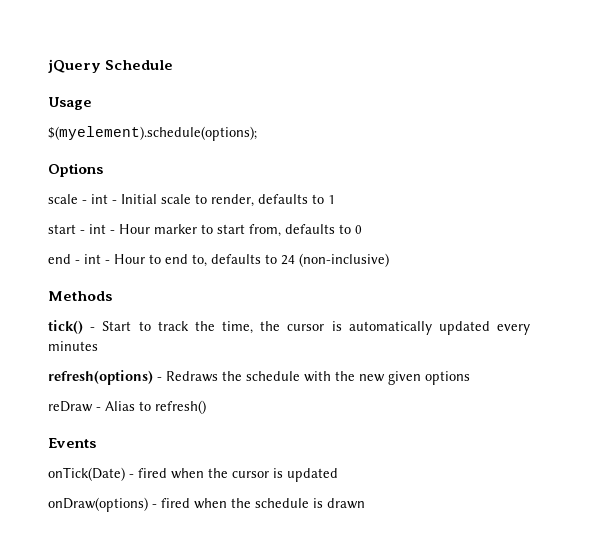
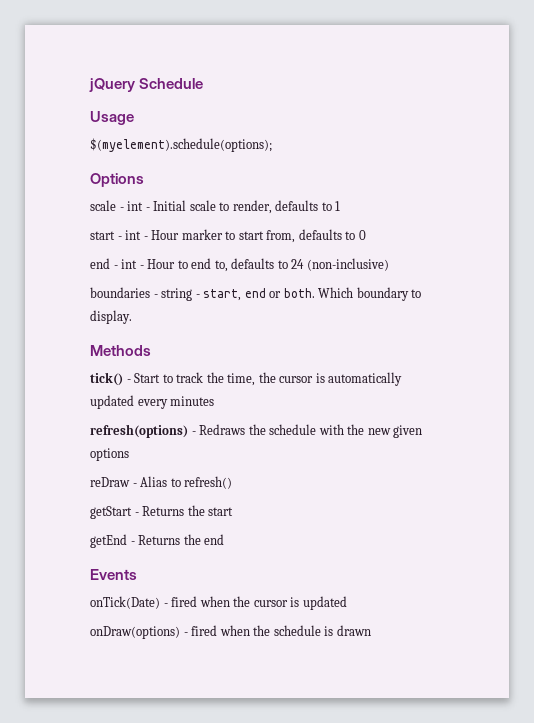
(389, 260) none -> [90,287,422,301] [90,310,132,324] // boundaries - string - start, end or both. Which boundary to display.
(206, 407) none -> [90,505,234,519] [90,534,225,548] // getStart - Returns the start // getEnd - Returns the end

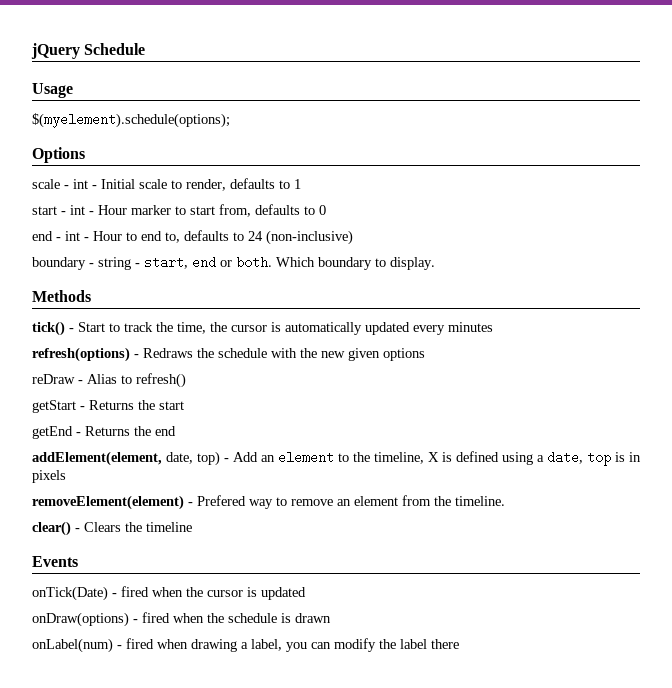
[90,287,150,298] boundaries -> [32,257,86,270] boundary
(225, 539) none -> [32,451,641,466] [32,470,66,483] [32,495,505,510] [32,521,192,536] // addElement(element, date, top) - Add an element to the timeline, X is defined using a date, top is in pixels // removeElement(element) - Prefered way to remove an element from the timeline. // clear() - Clears the timeline
(371, 630) none -> [32,638,459,653] // onLabel(num) - fired when drawing a label, you can modify the label there

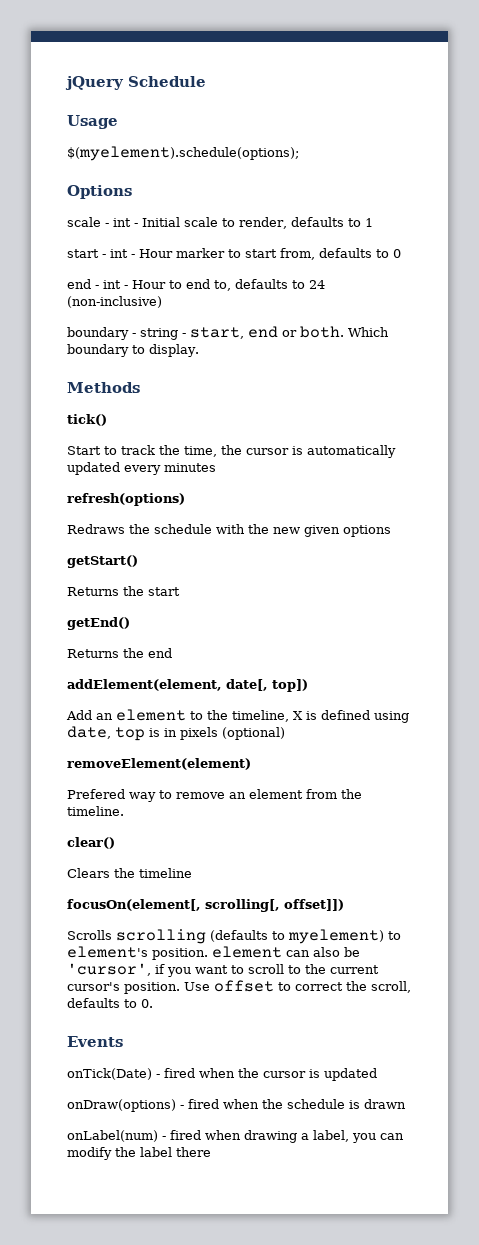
[69,328,74,332] - -> (107, 420) //
[134,354,139,358] - -> (185, 499) //
[32,373,186,388] [32,400,85,413] reDraw - Alias to refresh() // getStart - -> [67,555,138,568] getStart() //
[32,426,81,439] getEnd - -> [67,617,130,630] getEnd() //
[166,451,229,466] date, top) - -> [226,679,308,692] date[, top]) //
[537,455,544,462] a -> (409, 717) none
(66, 476) none -> [222,727,285,740] (optional)
[188,502,193,506] - -> (251, 764) //
[75,528,80,532] - -> (115, 843) //
(192, 527) none -> [67,899,344,912] [67,929,401,944] [67,946,360,960] [67,963,379,977] [67,980,411,994] [67,998,153,1008] // focusOn(element[, scrolling[, offset]]) // Scrolls scrolling (defaults to myelement) to element's position. element can also be 'cursor', if you want to scroll to the current cursor's position. Use offset to correct the scroll, defaults to 0.

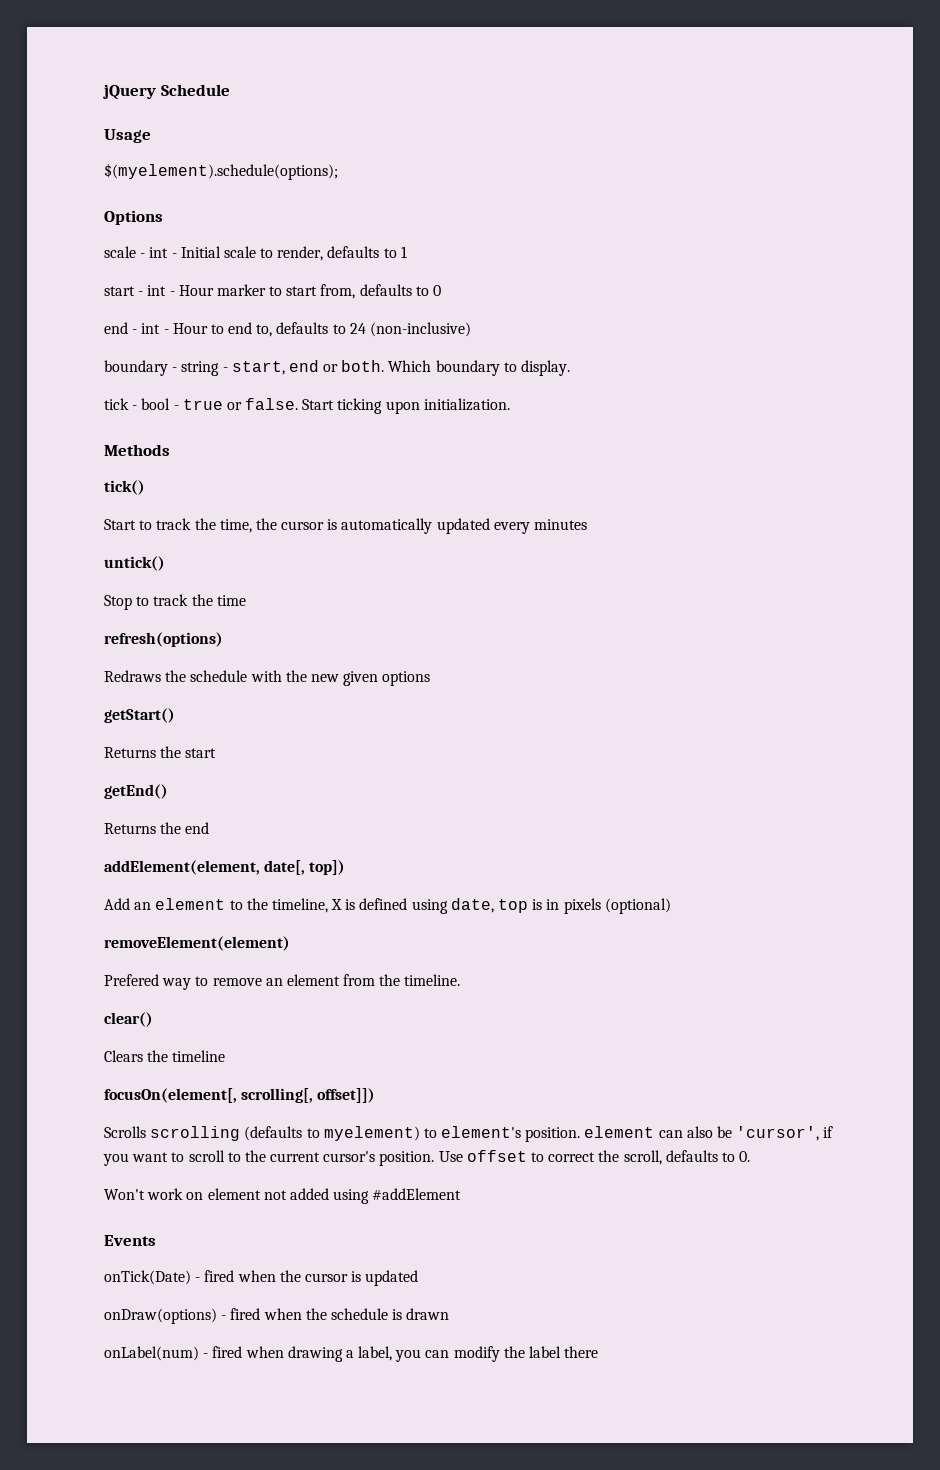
(199, 350) none -> [104,398,510,414] // tick - bool - true or false. Start ticking upon initialization.
(216, 467) none -> [104,556,165,571] [104,594,246,610] // untick() // Stop to track the time
(153, 1003) none -> [104,1188,462,1204] // Won't work on element not added using #addElement

